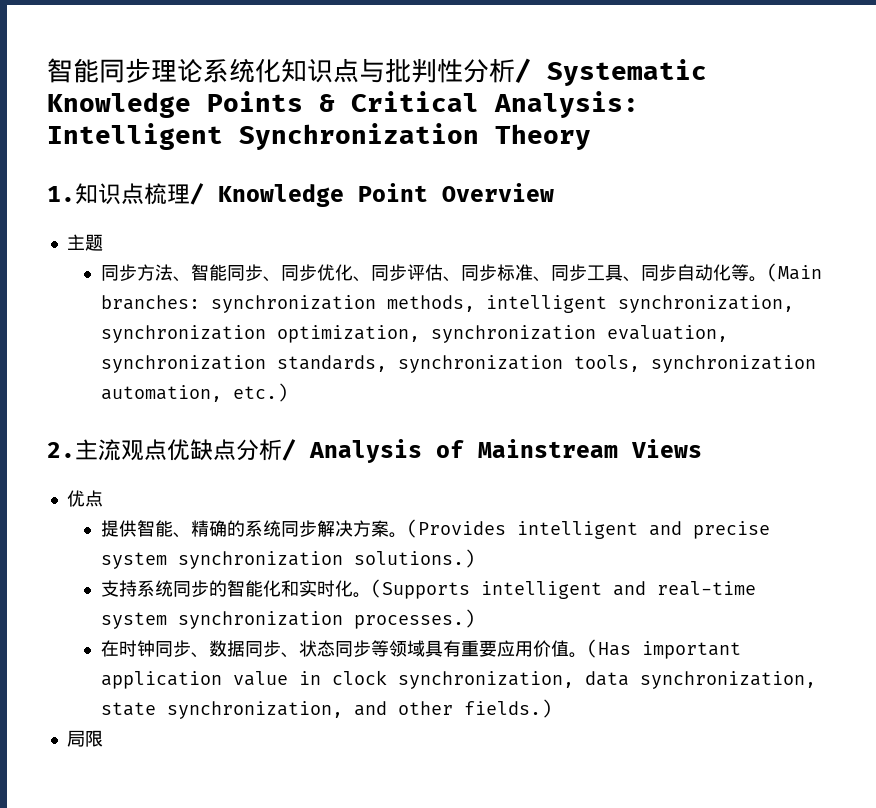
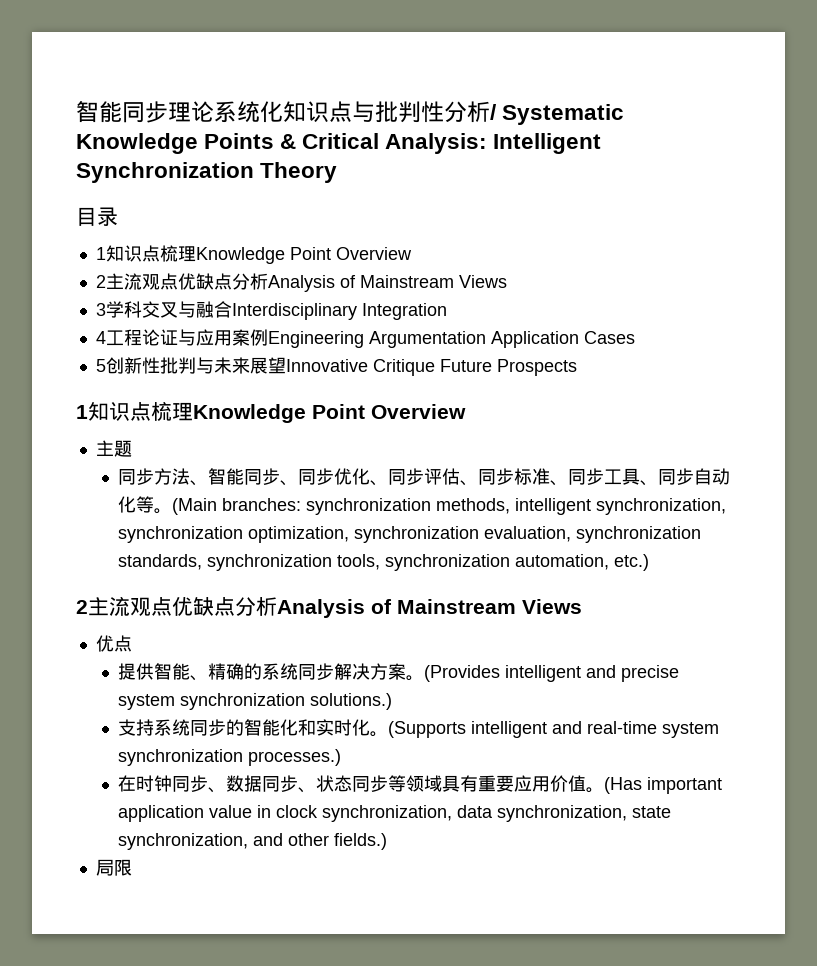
[47,183,204,205] 1.知识点梳理/ -> [76,207,118,226] [95,245,412,264] [95,273,507,292] [95,301,447,320] [95,329,635,348] [95,357,577,376] [76,401,193,421] 目录 // 1知识点梳理Knowledge Point Overview // 2主流观点优缺点分析Analysis of Mainstream Views // 3学科交叉与融合Interdisciplinary Integration // 4工程论证与应用案例Engineering Argumentation Application Cases // 5创新性批判与未来展望Innovative Critique Future Prospects // 1知识点梳理
[47,439,296,461] 2.主流观点优缺点分析/ -> [76,596,277,616] 2主流观点优缺点分析

